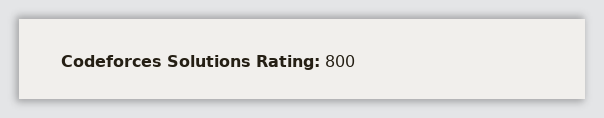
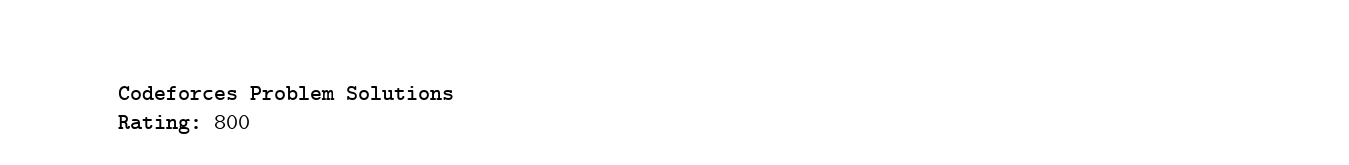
(162, 61) none -> [250,86,335,100] Problem
(251, 61) none -> (454, 93) //

